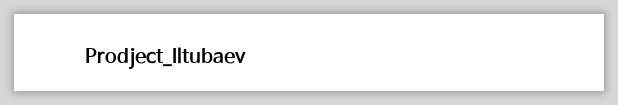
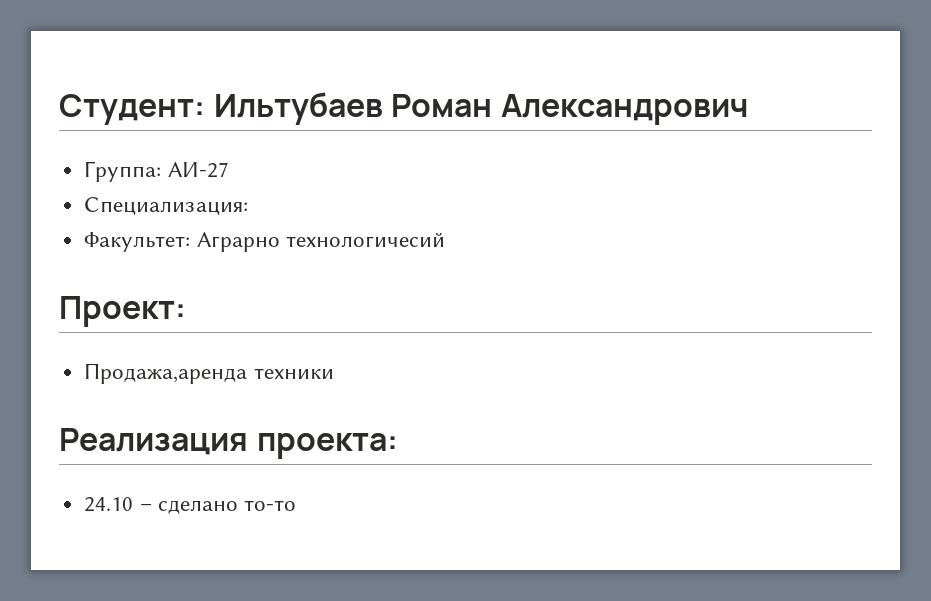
[85,47,246,70] Prodject_Iltubaev -> [59,92,748,125] [84,161,229,182] [84,197,249,215] [84,232,445,252] [59,296,186,327] [84,363,334,384] [59,428,398,459] [84,497,296,514] Студент: Ильтубаев Роман Александрович // Группа: АИ-27 // Специализация: // Факультет: Аграрно технологичесий // Проект: // Продажа,аренда техники // Реализация проекта: // 24.10 – сделано то-то

